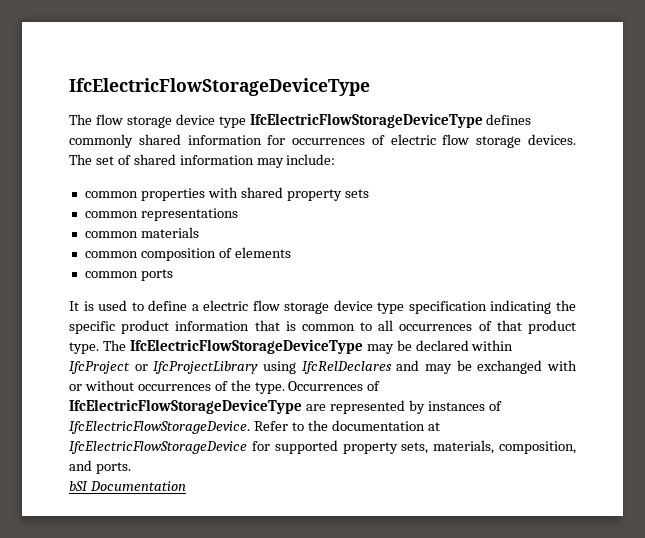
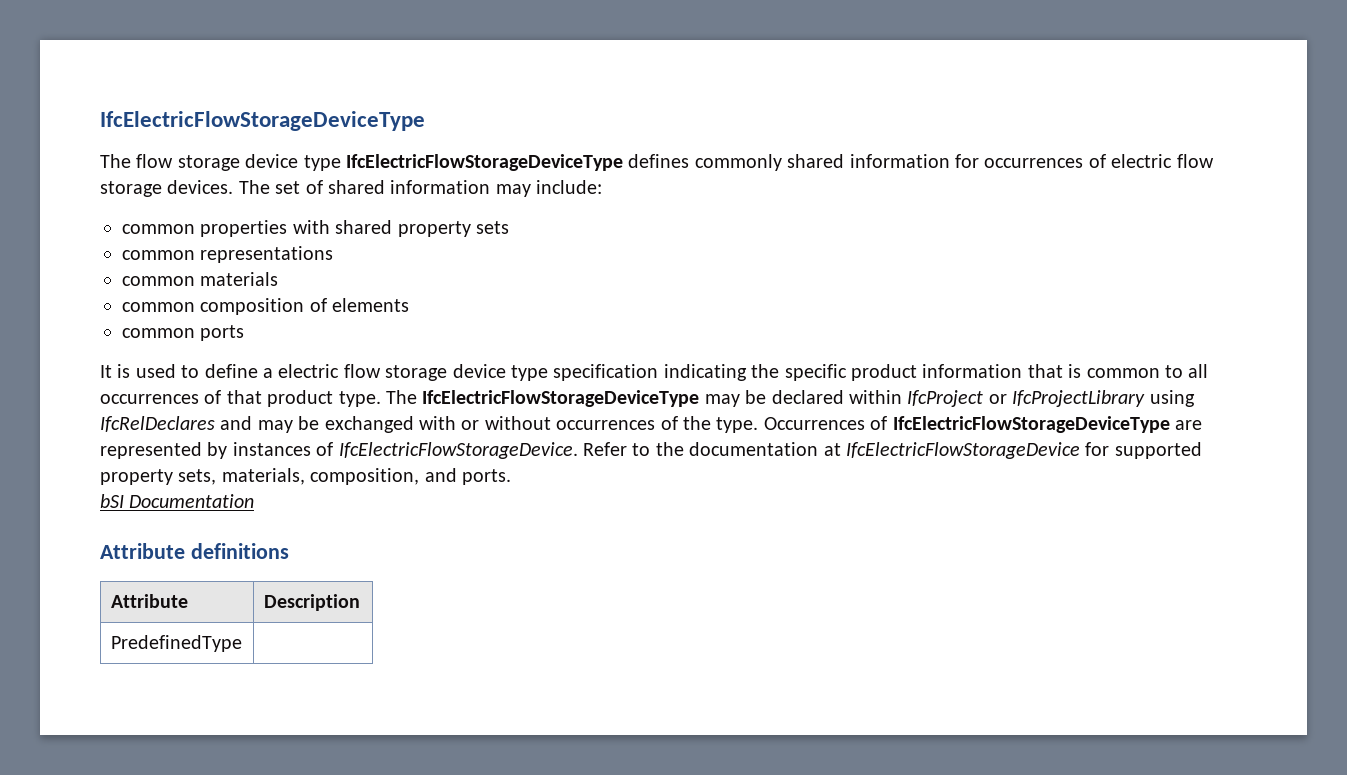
(186, 486) none -> [100,543,289,559] [110,594,188,608] [263,594,360,611] [110,635,242,652] // Attribute definitions // Attribute | Description // PredefinedType |

